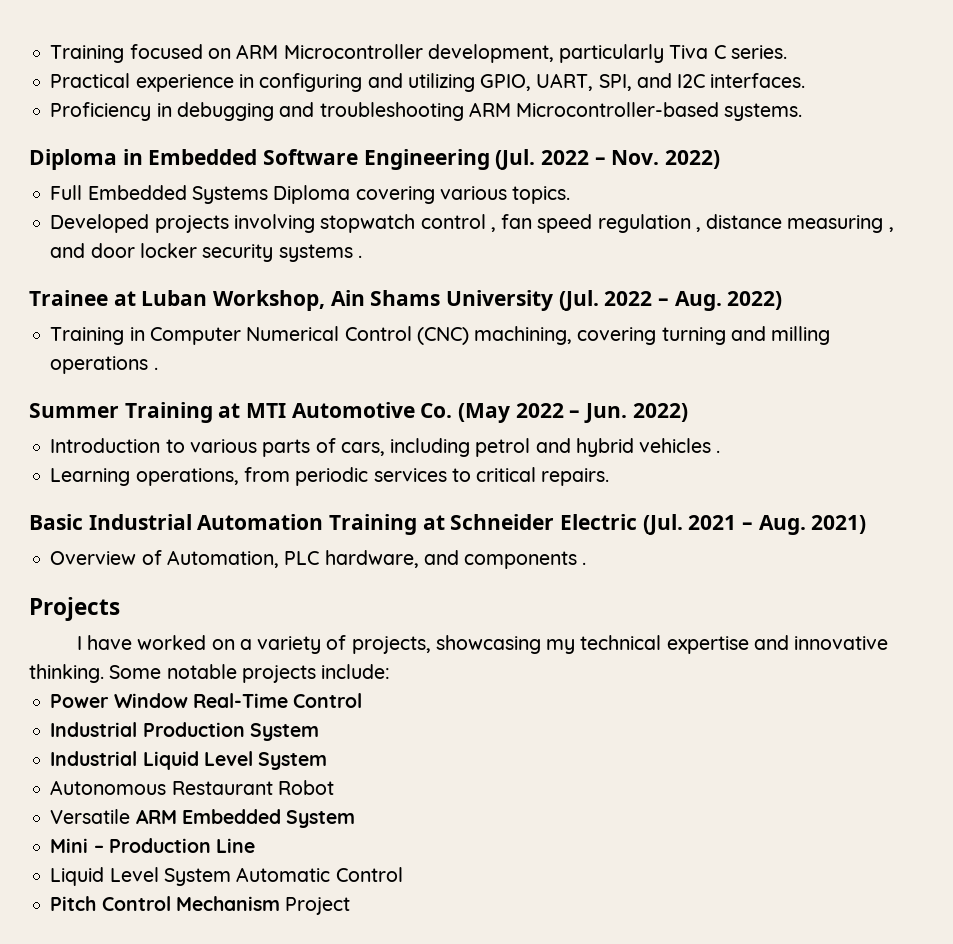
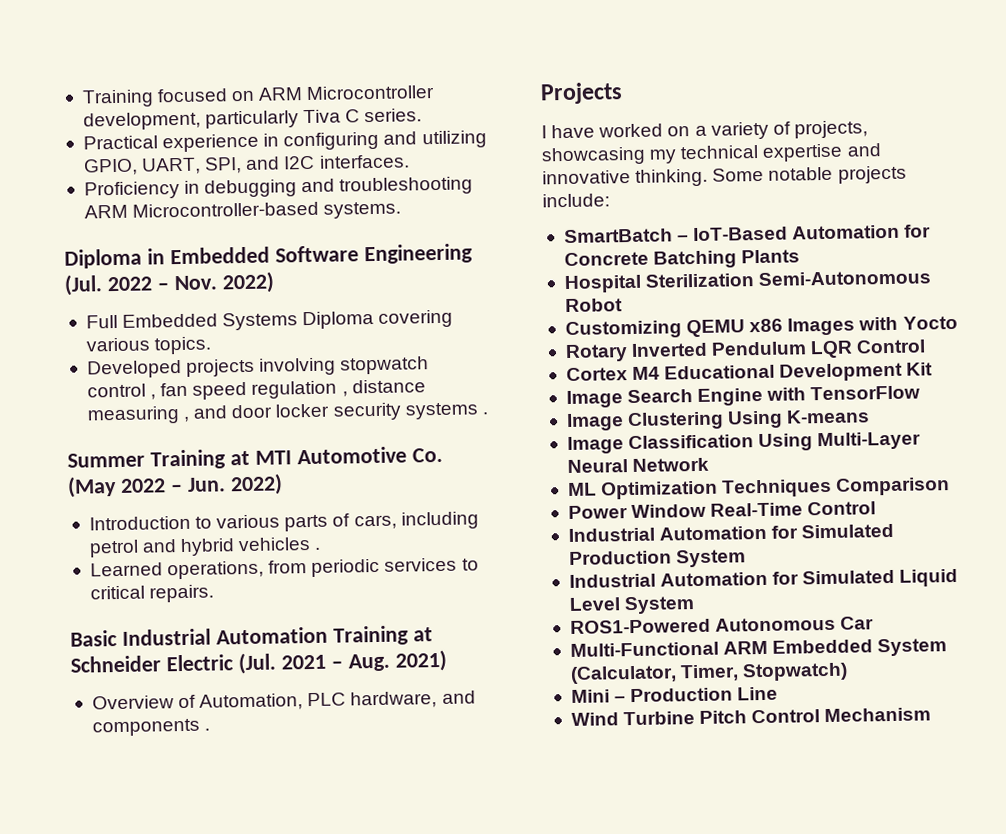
[29,290,783,311] [50,326,831,345] [50,356,158,374] // Trainee at Luban Workshop, Ain Shams University (Jul. 2022 – Aug. 2022) // Training in Computer Numerical Control (CNC) machining, covering turning and milling operations . -> (488, 413) none
[50,468,131,486] Learning -> [89,562,163,577] Learned
(391, 671) none -> [563,224,932,244] [563,249,801,269] [563,270,932,294] [564,298,623,313] [564,315,958,340] [564,339,927,363] [565,362,934,382] [565,385,921,409] [565,409,871,432] [566,431,922,455] [566,457,710,474] [567,477,951,500] // SmartBatch – IoT-Based Automation for Concrete Batching Plants // Hospital Sterilization Semi-Autonomous Robot // Customizing QEMU x86 Images with Yocto // Rotary Inverted Pendulum LQR Control // Cortex M4 Educational Development Kit // Image Search Engine with TensorFlow // Image Clustering Using K-means // Image Classification Using Multi-Layer Neural Network // ML Optimization Techniques Comparison
(138, 729) none -> [659,523,895,541] Automation for Simulated
(138, 758) none -> [660,569,896,587] Automation for Simulated
[50,780,334,795] [50,809,131,824] Autonomous Restaurant Robot // Versatile -> [569,616,875,634] [569,641,719,657] ROS1-Powered Autonomous Car // Multi-Functional
(356, 819) none -> [569,662,849,684] (Calculator, Timer, Stopwatch)
[50,867,403,886] Liquid Level System Automatic Control // -> [570,711,696,726] Wind Turbine
[285,897,351,915] Project -> (932, 715) none

